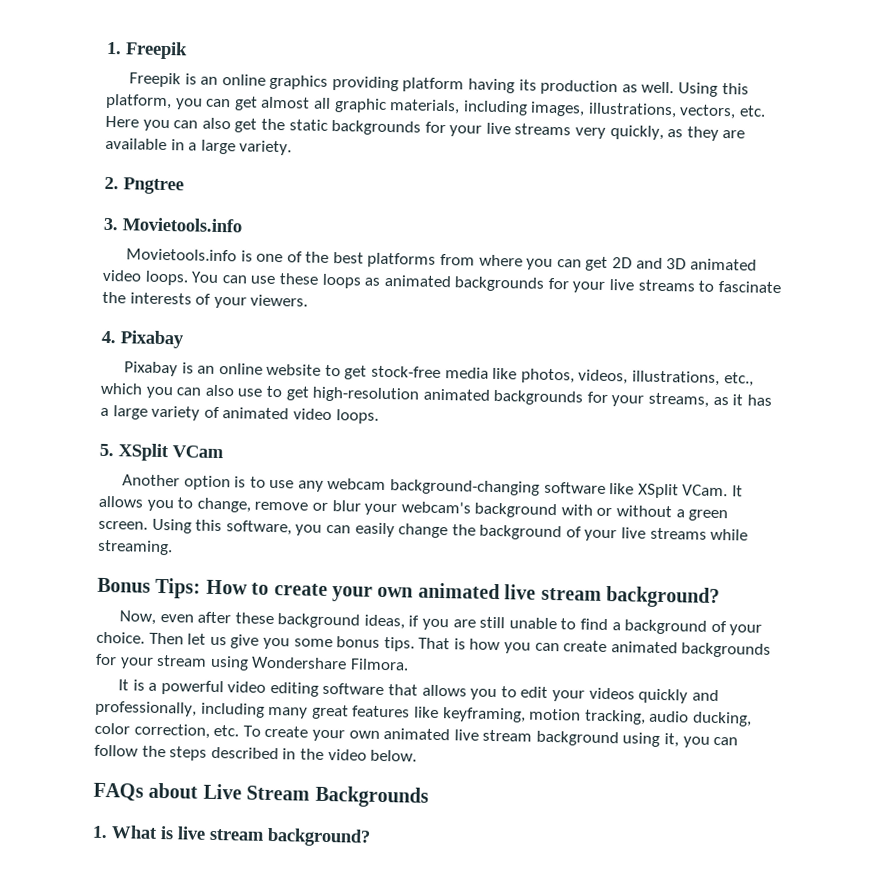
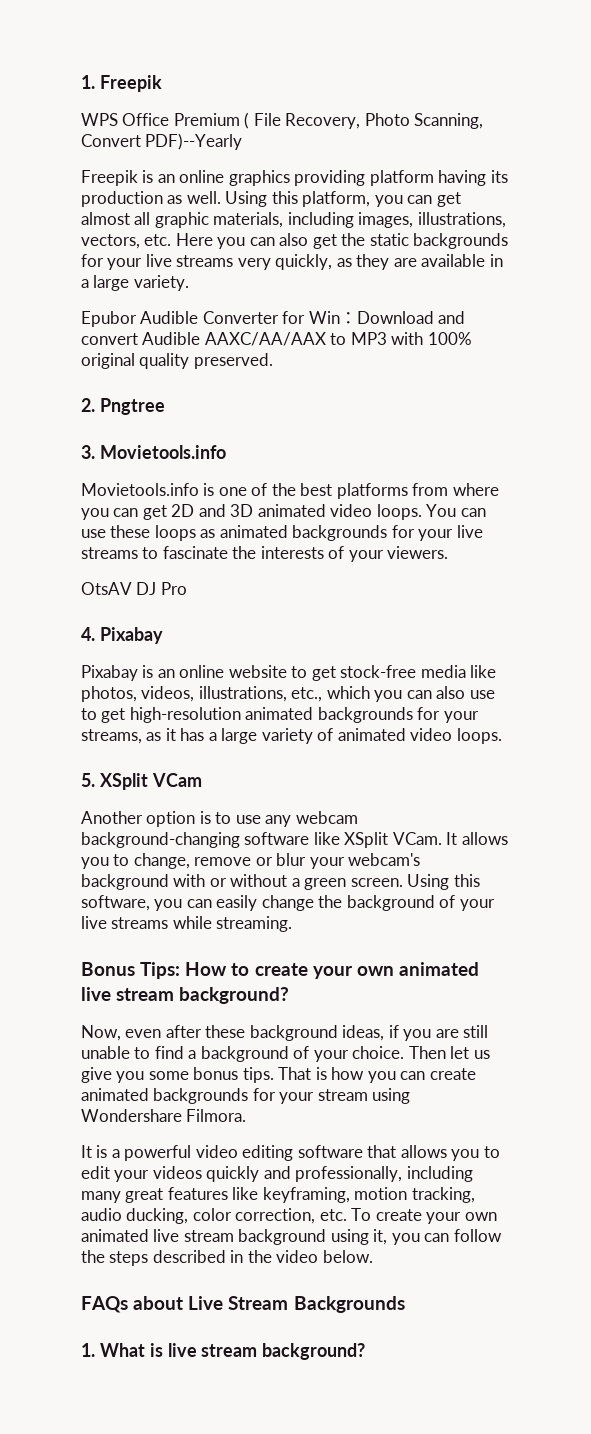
(188, 50) none -> [81,112,484,129] [81,133,243,150] // WPS Office Premium ( File Recovery, Photo Scanning, Convert PDF)--Yearly
(293, 148) none -> [81,311,466,327] [81,332,472,346] [81,353,273,369] // Epubor Audible Converter for Win：Download and convert Audible AAXC/AA/AAX to MP3 with 100% original quality preserved.
(309, 300) none -> [81,582,187,595] // OtsAV DJ Pro

